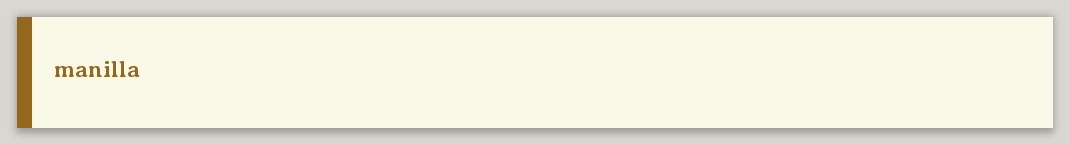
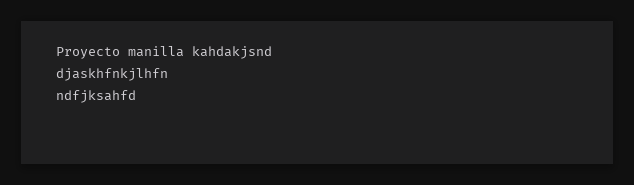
[54,61,140,77] manilla -> [56,46,272,59] [56,68,168,81] [56,90,136,103] Proyecto manilla kahdakjsnd // djaskhfnkjlhfn // ndfjksahfd

